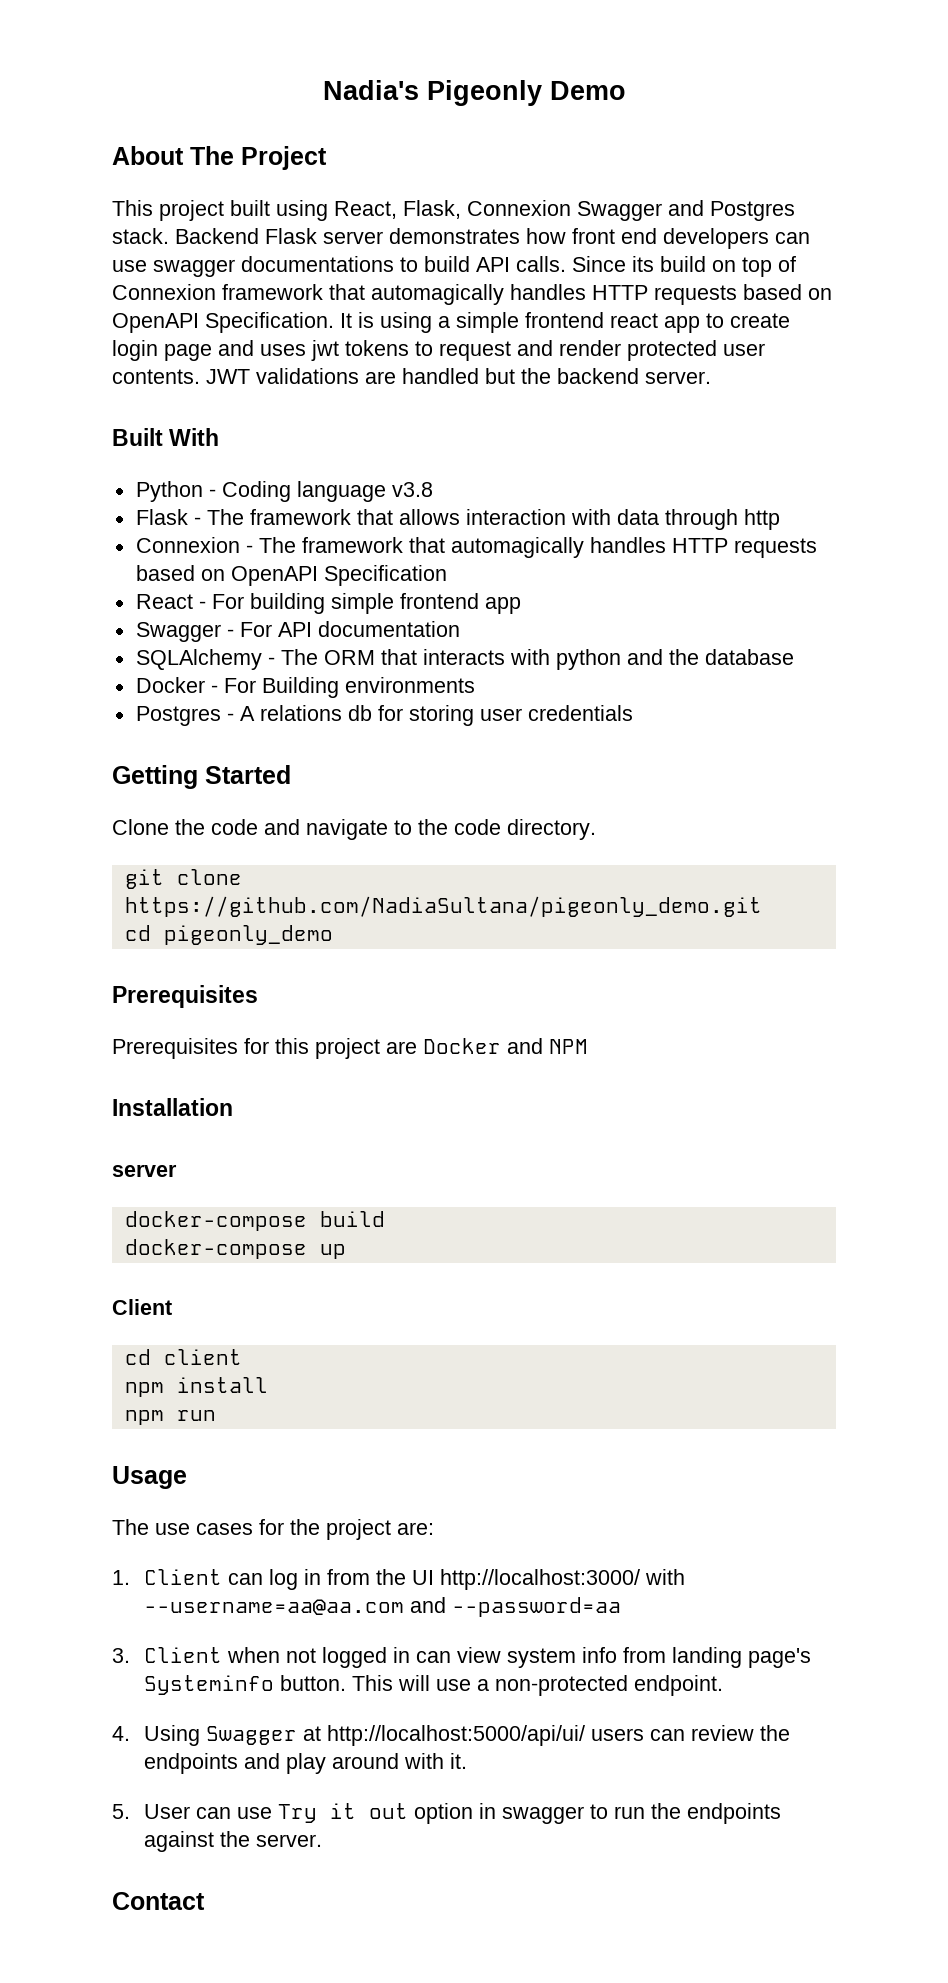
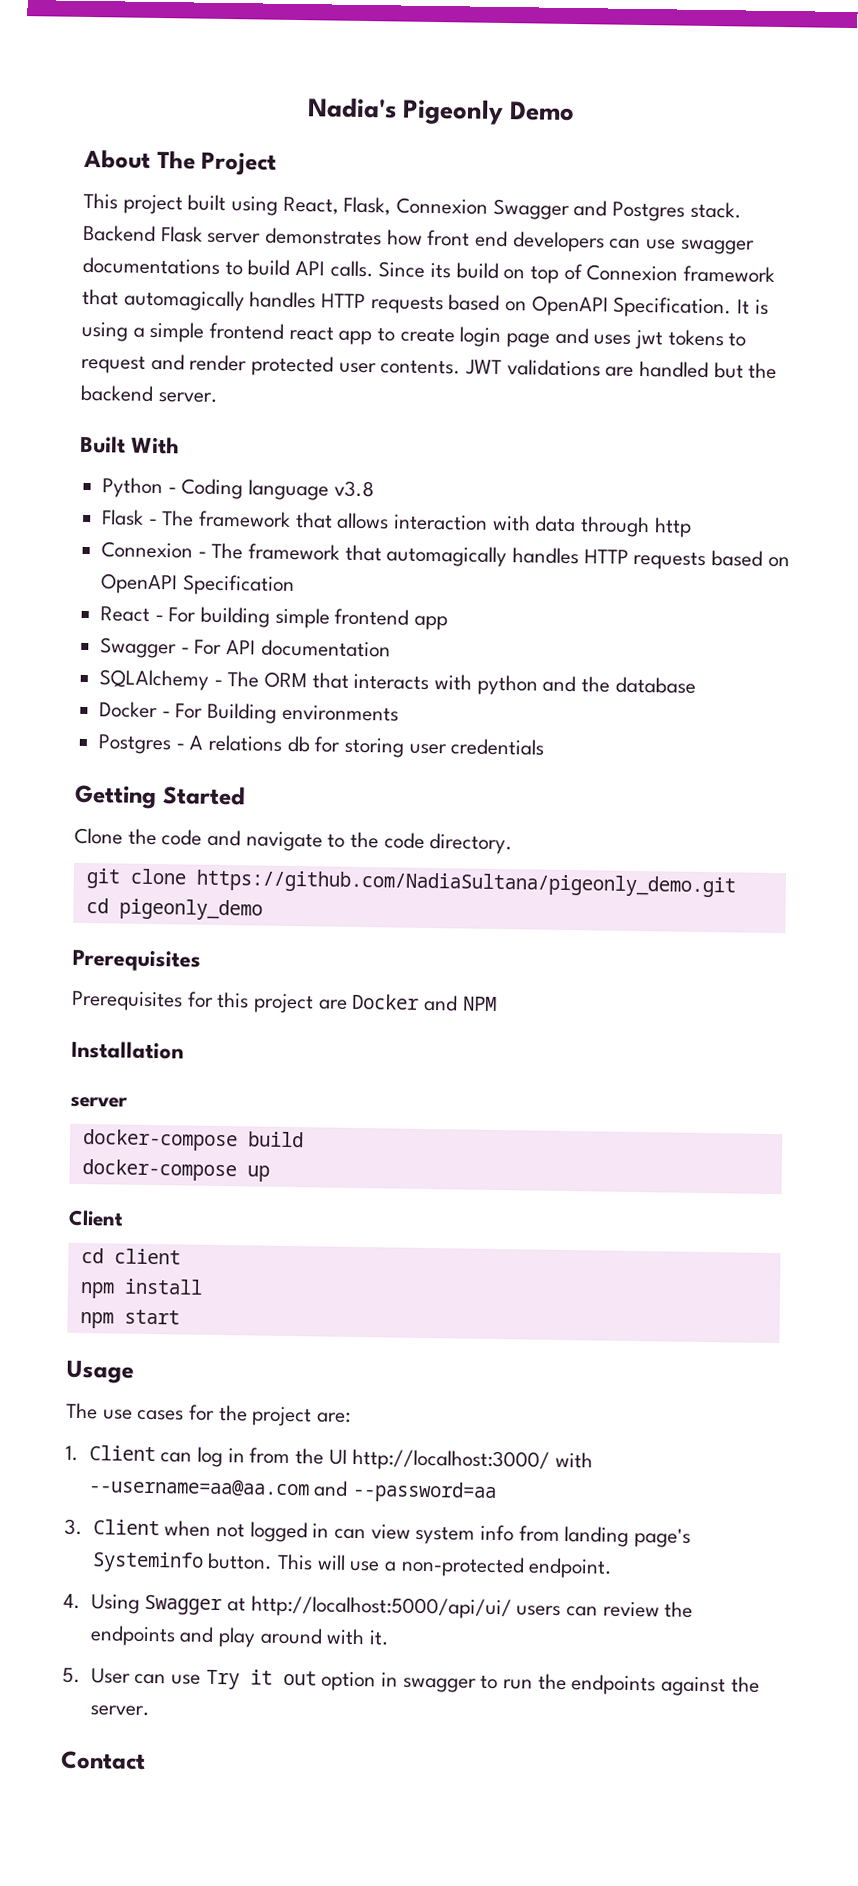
[176,1410,216,1421] run -> [123,1309,180,1325] start

